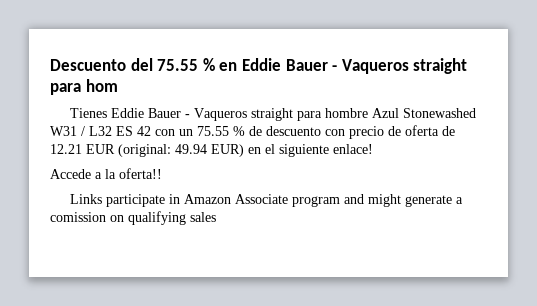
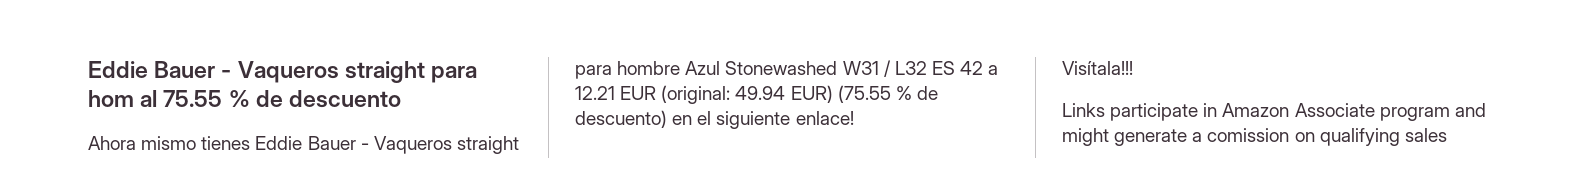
[50,58,238,71] Descuento del 75.55 % en -> (88, 69) none
[70,108,108,118] // Tienes -> [140,90,402,108] [88,136,251,150] al 75.55 % de descuento // Ahora mismo tienes
[155,125,455,139] con un 75.55 % de descuento con precio de oferta de -> [988,65,999,75] a
(244, 150) none -> [837,85,938,103] [575,110,667,128] (75.55 % de descuento)
[50,168,162,179] Accede a la oferta!! -> [1062,61,1133,75] Visítala!!!

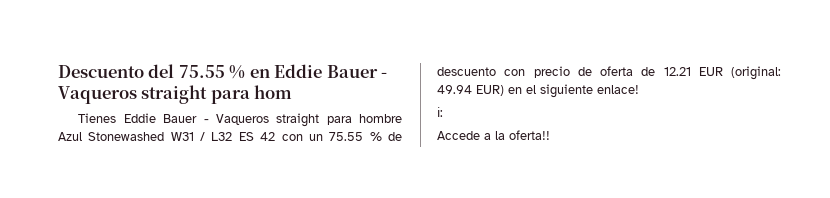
(88, 69) none -> [58,64,270,79] Descuento del 75.55 % en
[140,90,402,108] [88,136,251,150] al 75.55 % de descuento // Ahora mismo tienes -> [78,113,117,123] // Tienes
[988,65,999,75] a -> [281,132,403,141] [437,66,656,78] con un 75.55 % de descuento con precio de oferta de
[837,85,938,103] [575,110,667,128] (75.55 % de descuento) -> (504, 90) none
[1062,61,1133,75] [1062,103,1486,121] [1062,128,1447,146] Visítala!!! // Links participate in Amazon Associate program and might generate a comission on qualifying sales -> [437,107,443,117] [437,130,550,140] ℹ: // Accede a la oferta!!

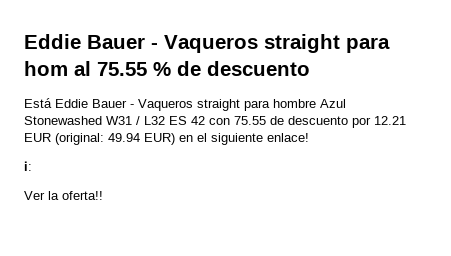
[58,64,270,79] Descuento del 75.55 % en -> (24, 41) none
[78,113,117,123] // Tienes -> [74,61,310,76] [24,98,52,108] al 75.55 % de descuento // Está
[308,132,403,141] [437,66,656,78] un 75.55 % de descuento con precio de oferta de -> [234,116,371,128] 75.55 de descuento por
[437,131,491,140] Accede a -> [24,191,45,200] Ver

